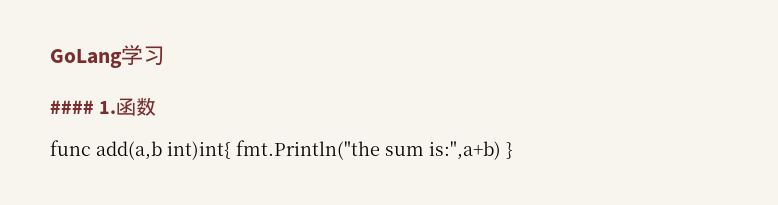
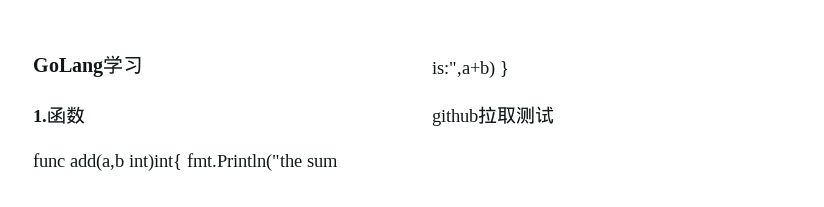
[50,100,94,114] #### -> (143, 65) none
(513, 150) none -> [432,106,554,126] // github拉取测试

